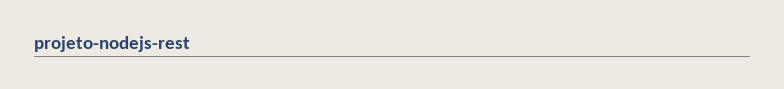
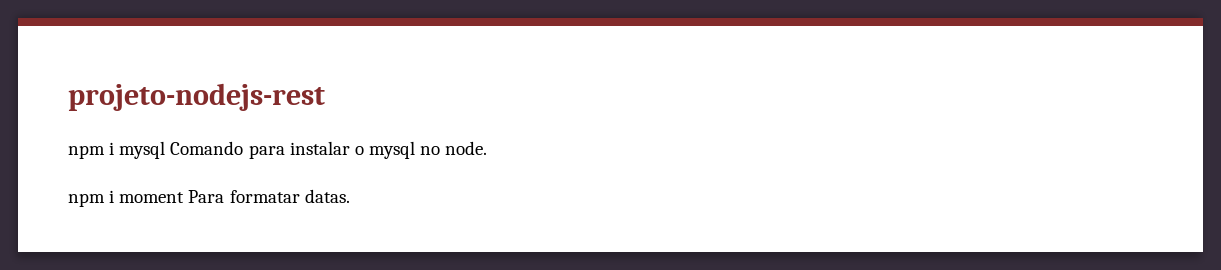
(190, 44) none -> [68,141,488,159] [68,189,350,207] // npm i mysql Comando para instalar o mysql no node. // npm i moment Para formatar datas.

